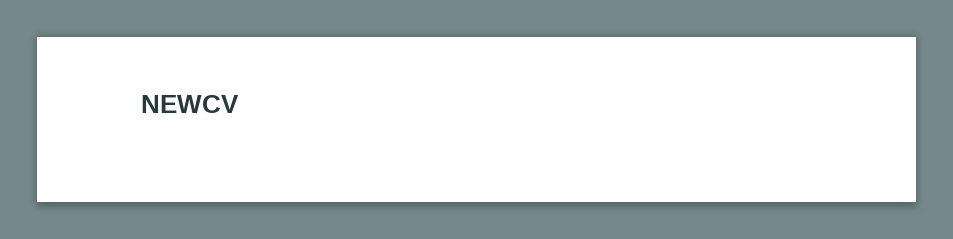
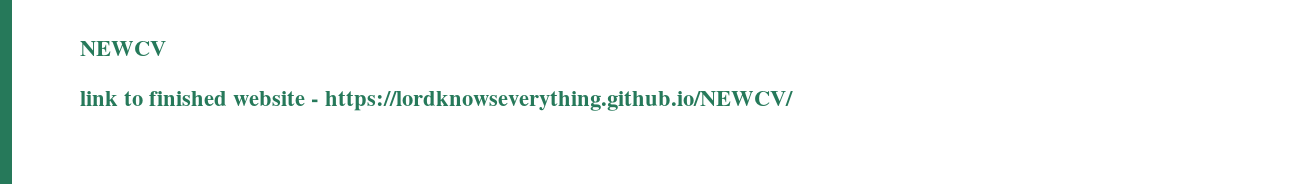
(239, 104) none -> [80,91,794,111] // link to finished website - https://lordknowseverything.github.io/NEWCV/

